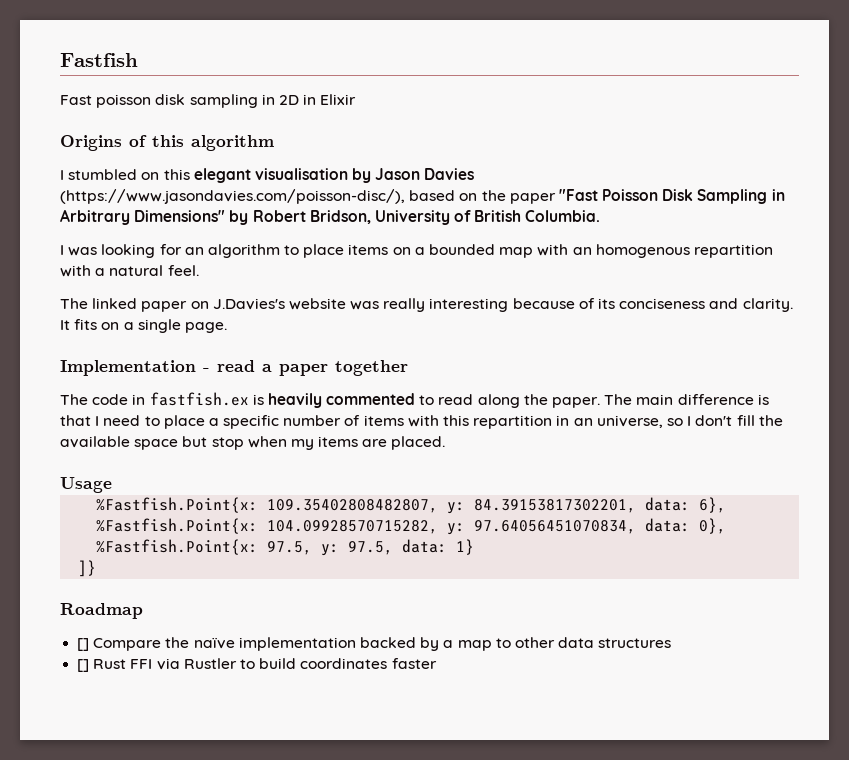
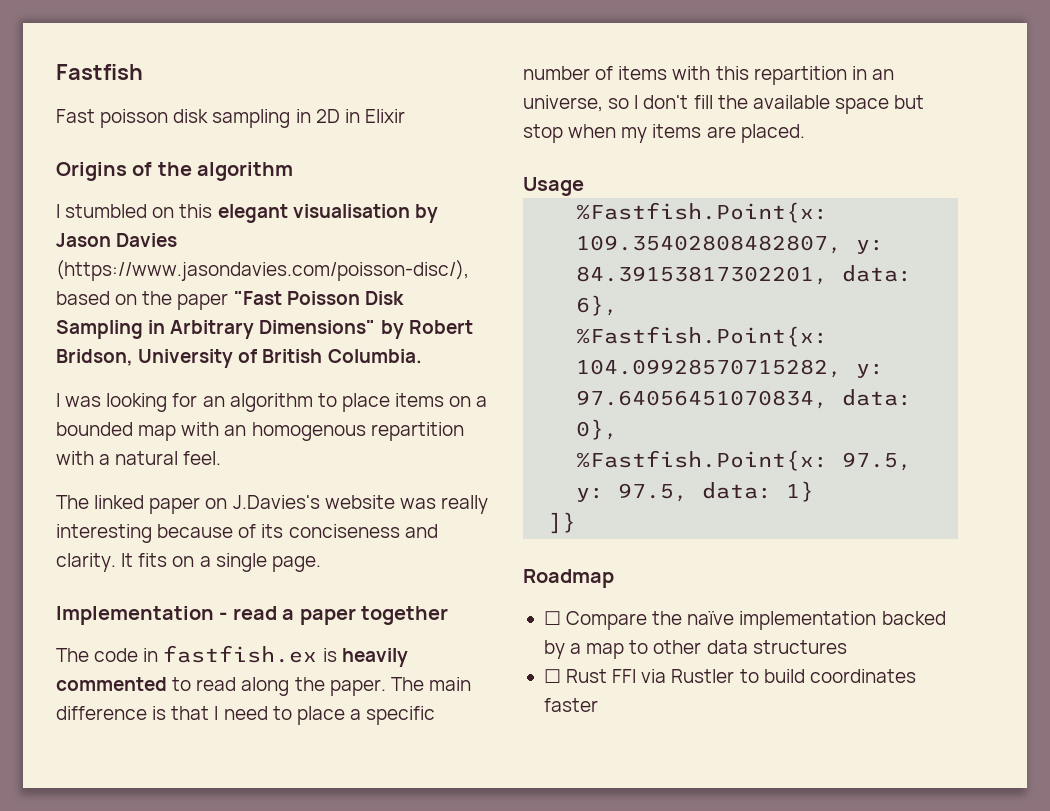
[152,135,184,147] this -> [157,162,192,176] the
[77,638,90,651] [] -> [543,611,561,625] ☐
[77,659,90,672] [] -> [543,669,561,683] ☐

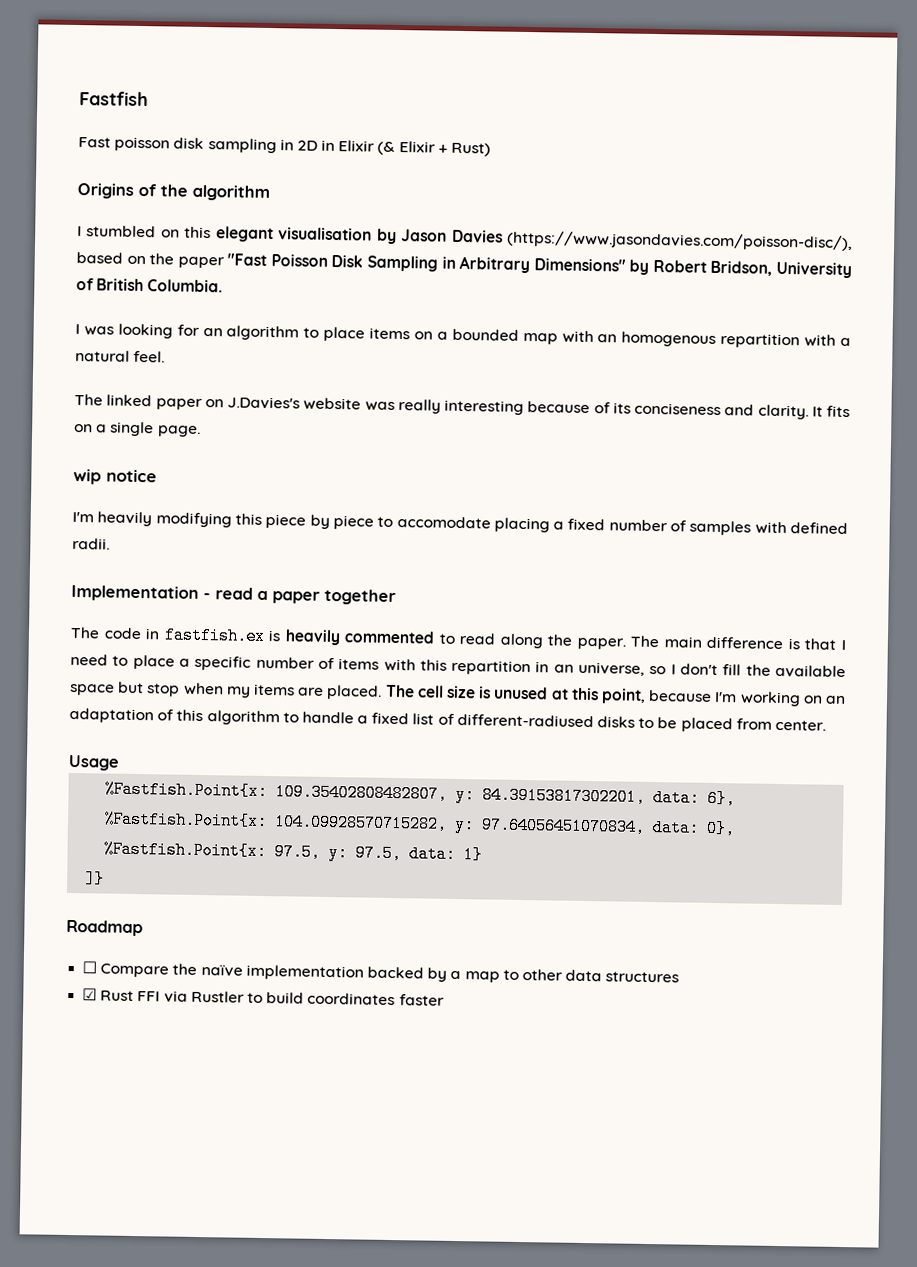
(405, 116) none -> [377,141,492,157] (& Elixir + Rust)
(321, 564) none -> [73,469,157,485] [72,511,848,536] [72,537,110,550] // wip notice // I'm heavily modifying this piece by piece to accomodate placing a fixed number of samples with defined radii.
(805, 133) none -> [385,684,847,707] [69,707,826,733] The cell size is unused at this point, because I'm working on an adaptation of this algorithm to handle a fixed list of different-radiused disks to be placed from center.
[543,669,561,683] ☐ -> [82,988,98,1001] ☑

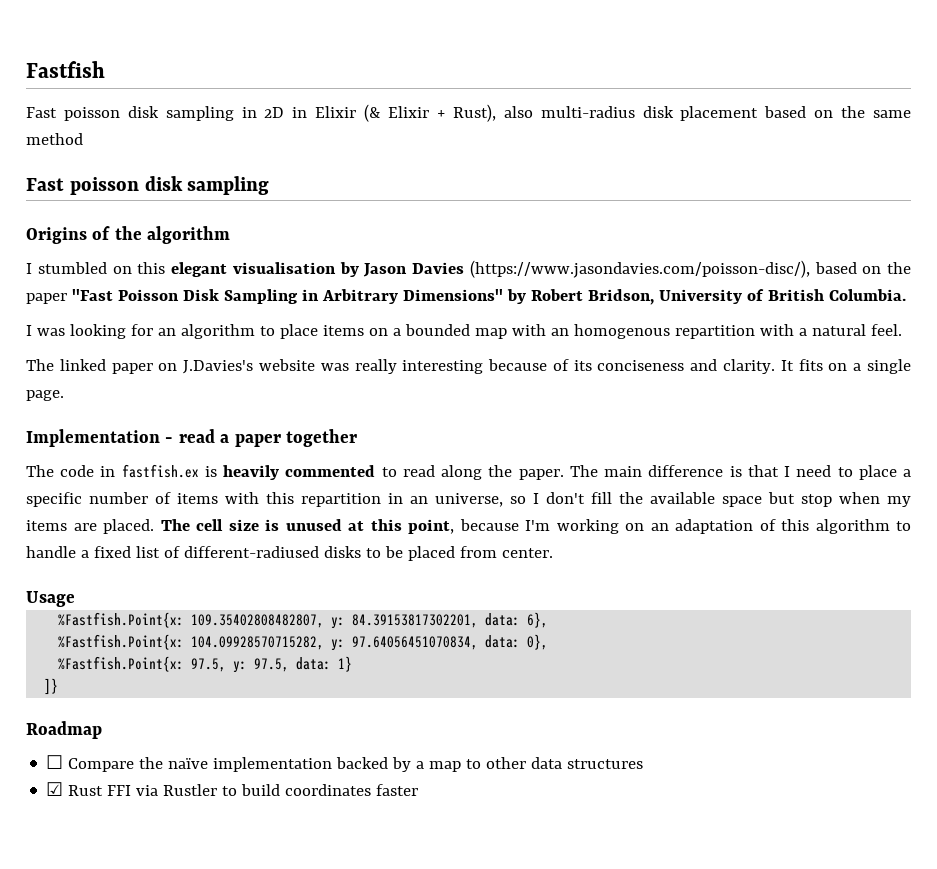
[451,142,492,157] Rust) -> [452,104,912,122] [26,133,83,145] [26,176,270,195] Rust), also multi-radius disk placement based on the same method // Fast poisson disk sampling
[73,469,157,485] [72,511,848,536] [72,537,110,550] // wip notice // I'm heavily modifying this piece by piece to accomodate placing a fixed number of samples with defined radii. -> (64, 395) none

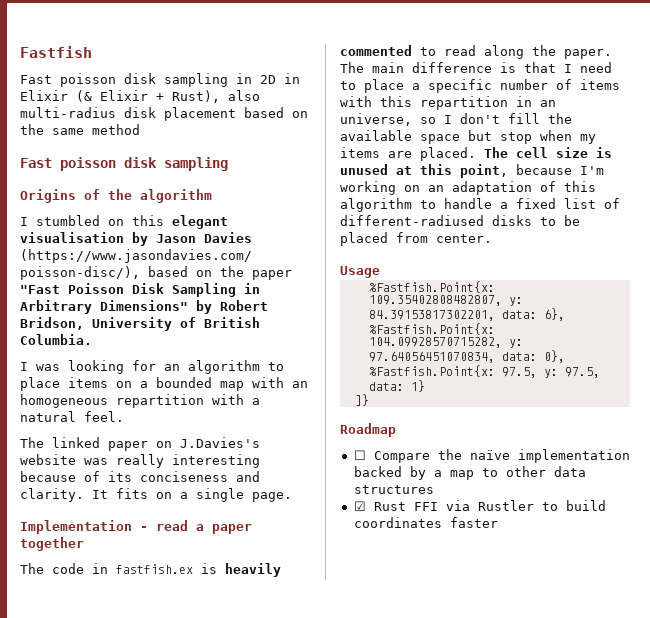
[573,324,670,339] homogenous -> [20,394,108,408] homogeneous

